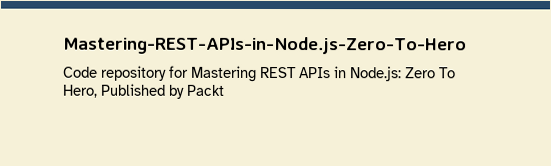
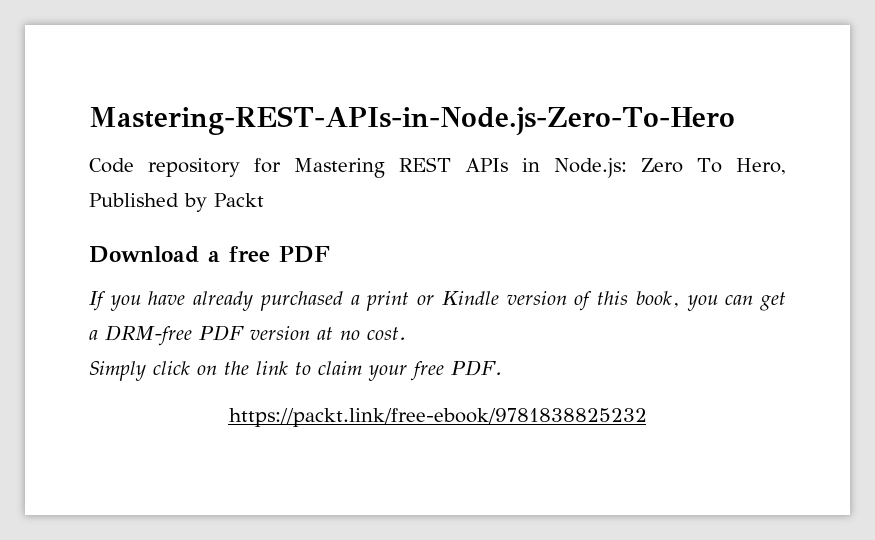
(224, 90) none -> [89,246,330,263] [89,291,787,311] [89,325,406,346] [89,360,502,381] [228,408,647,427] // Download a free PDF // If you have already purchased a print or Kindle version of this book, you can get a DRM-free PDF version at no cost. // Simply click on the link to claim your free PDF. // https://packt.link/free-ebook/9781838825232

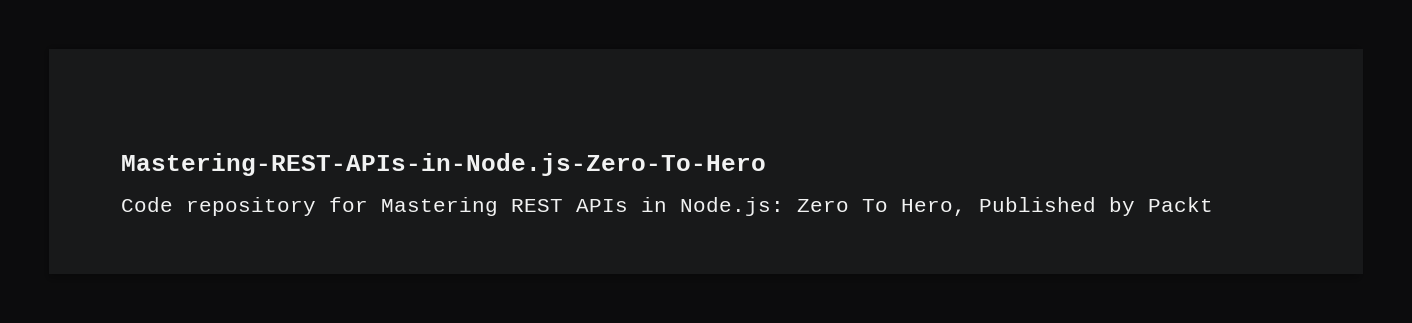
[89,246,330,263] [89,291,787,311] [89,325,406,346] [89,360,502,381] [228,408,647,427] // Download a free PDF // If you have already purchased a print or Kindle version of this book, you can get a DRM-free PDF version at no cost. // Simply click on the link to claim your free PDF. // https://packt.link/free-ebook/9781838825232 -> (1213, 204) none

